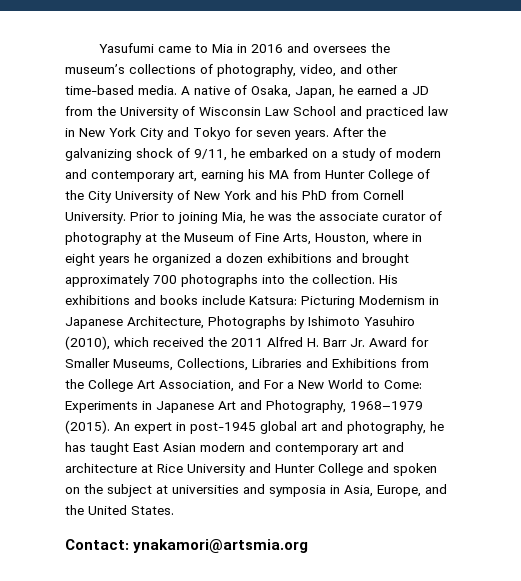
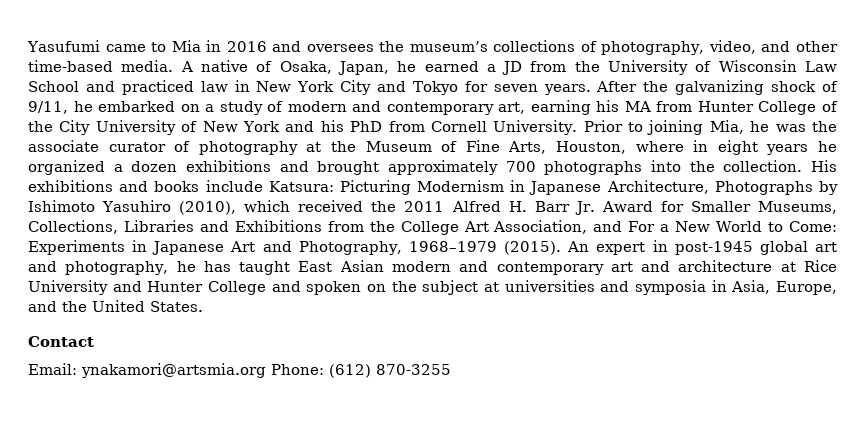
[65,539,309,553] Contact: ynakamori@artsmia.org -> [28,336,94,347] [28,363,451,378] Contact // Email: ynakamori@artsmia.org Phone: (612) 870-3255

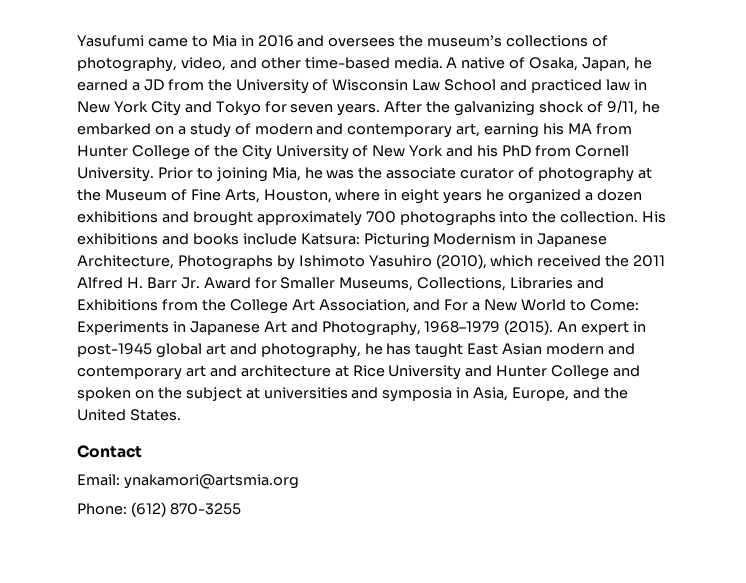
(266, 370) none -> (299, 481) //

